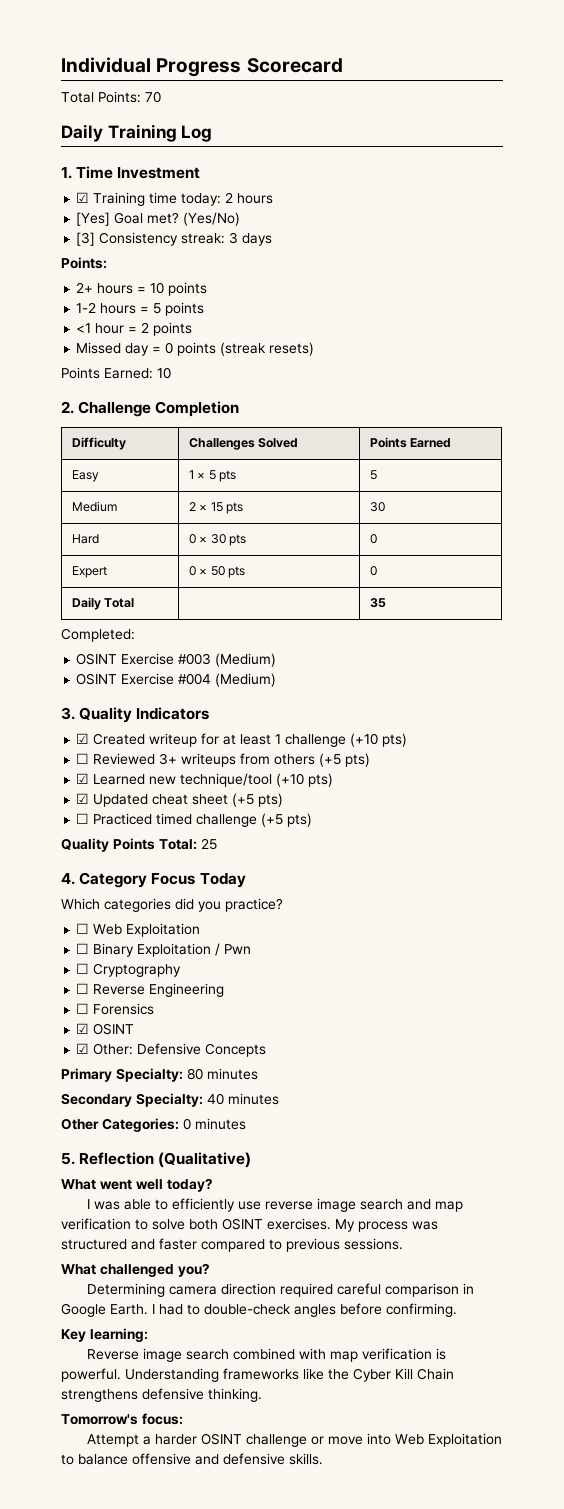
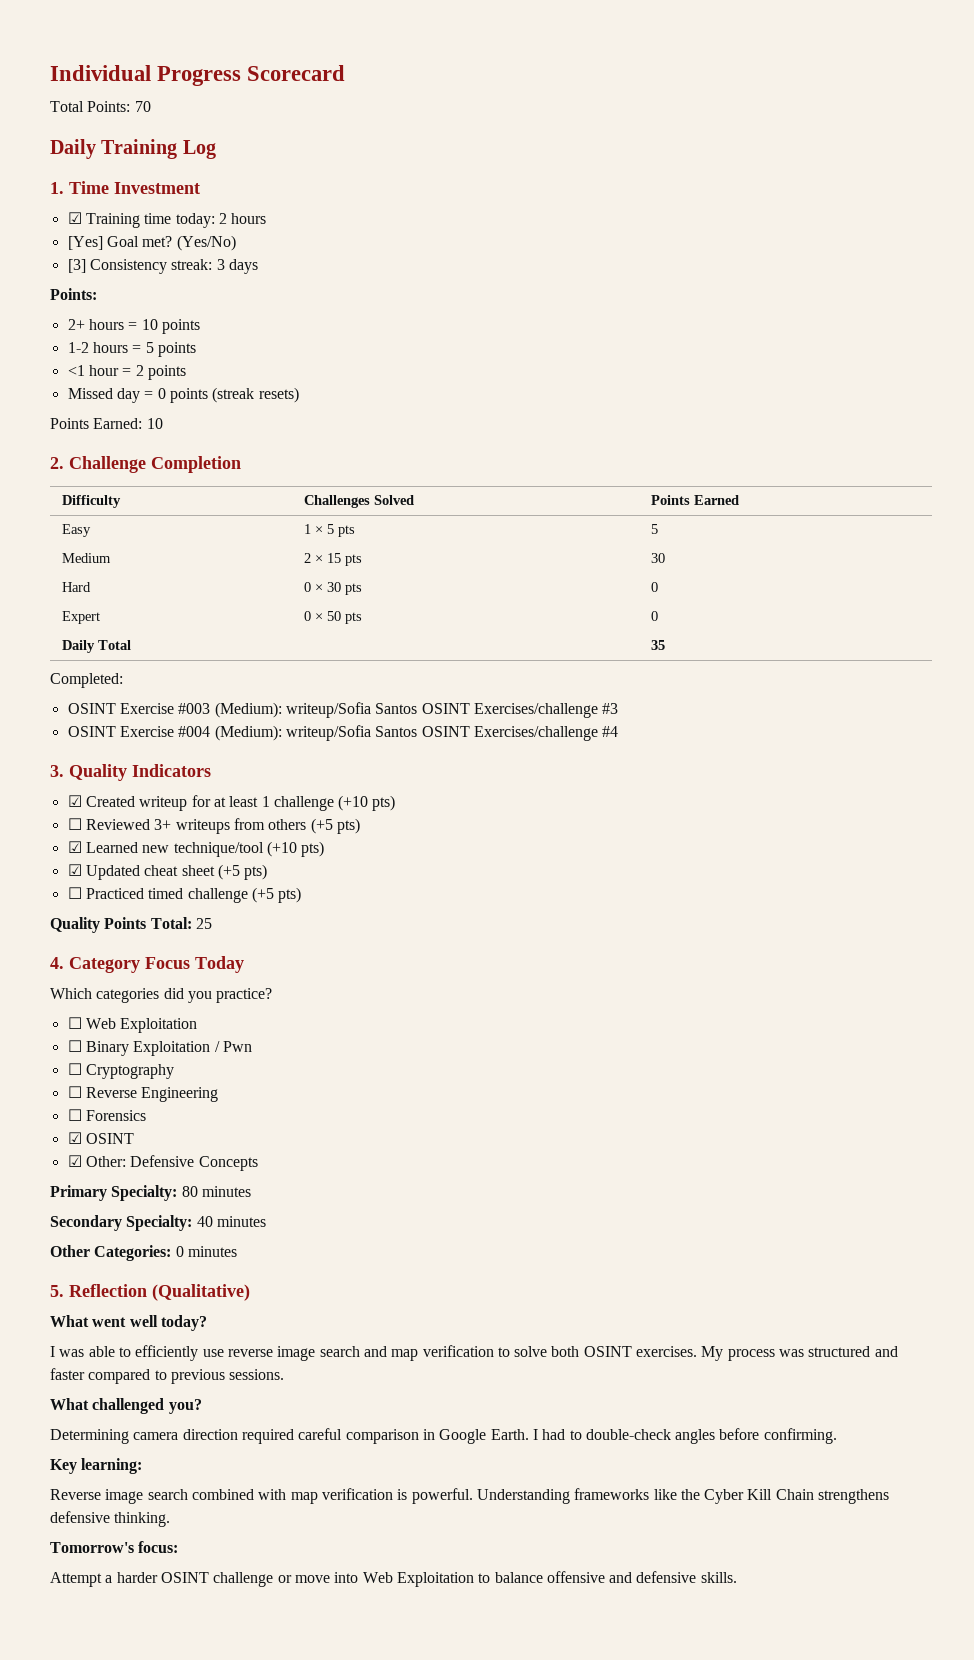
[215,653,277,667] [76,673,277,687] (Medium) // OSINT Exercise #004 (Medium) -> [214,702,619,718] [67,725,619,741] (Medium): writeup/Sofia Santos OSINT Exercises/challenge #3 // OSINT Exercise #004 (Medium): writeup/Sofia Santos OSINT Exercises/challenge #4

